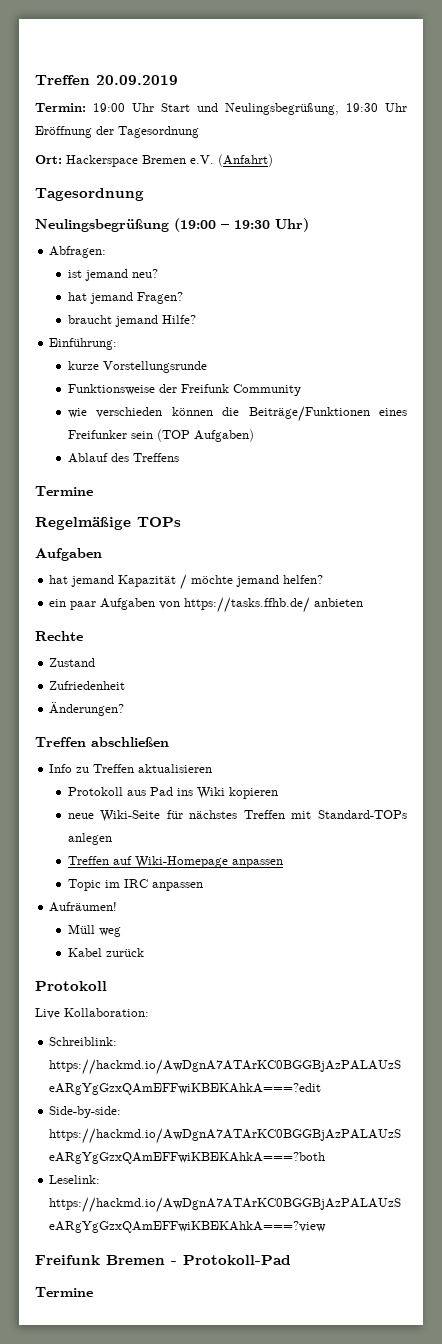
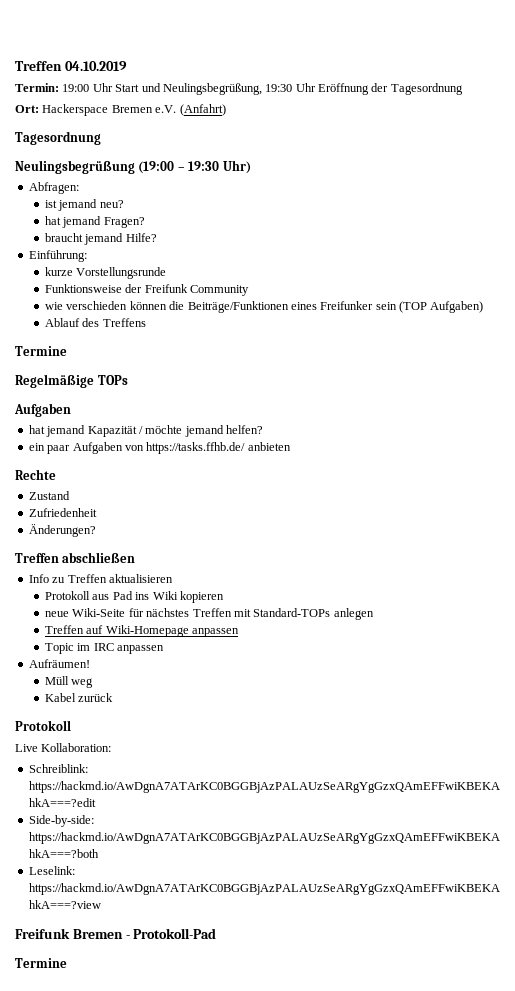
[35,75,178,85] Treffen 20.09.2019 -> [15,61,127,71] Treffen 04.10.2019

